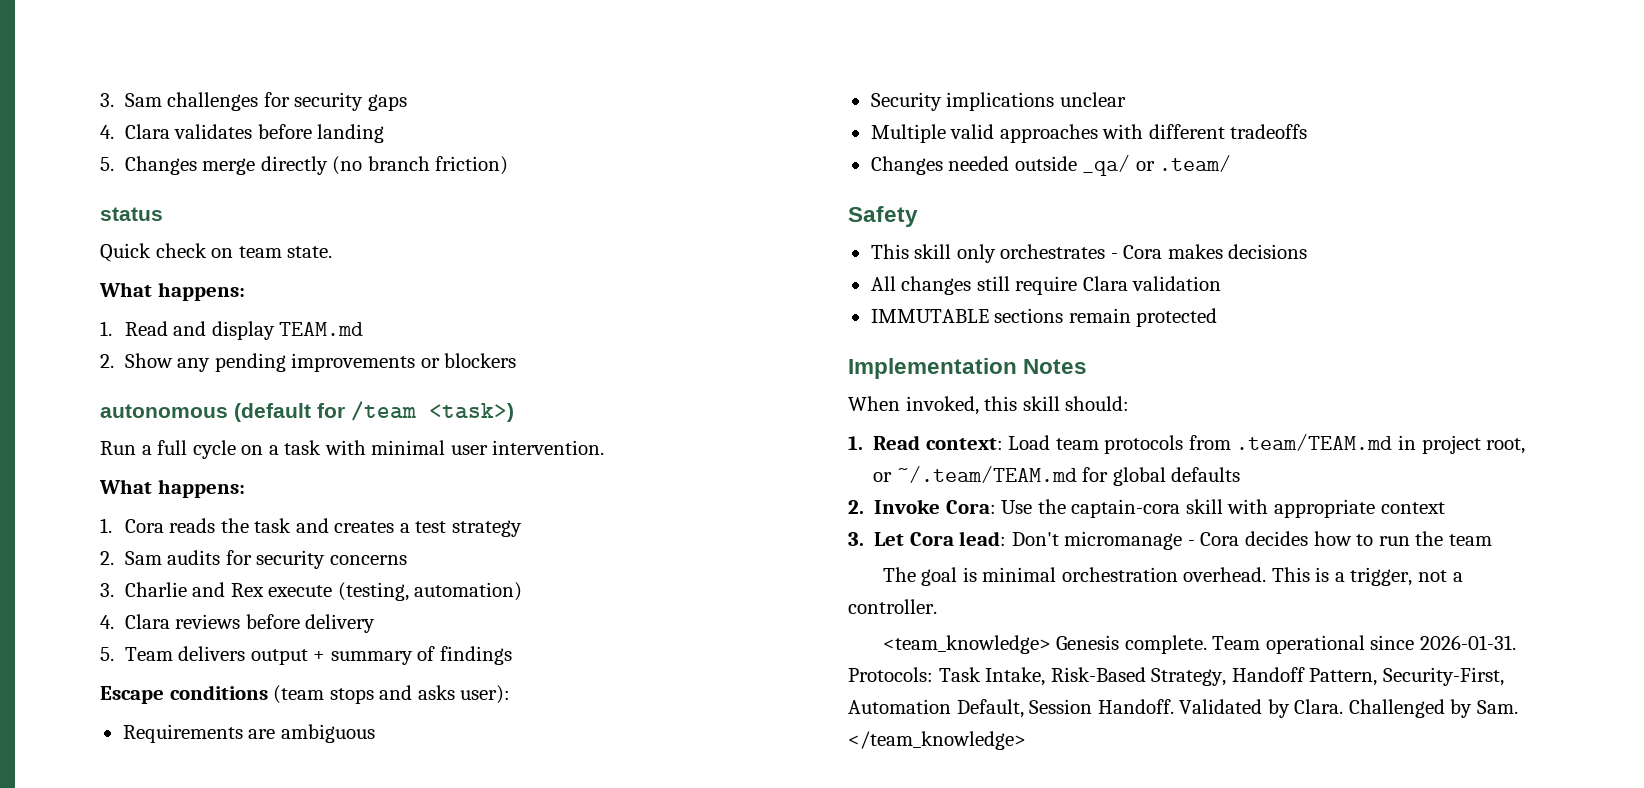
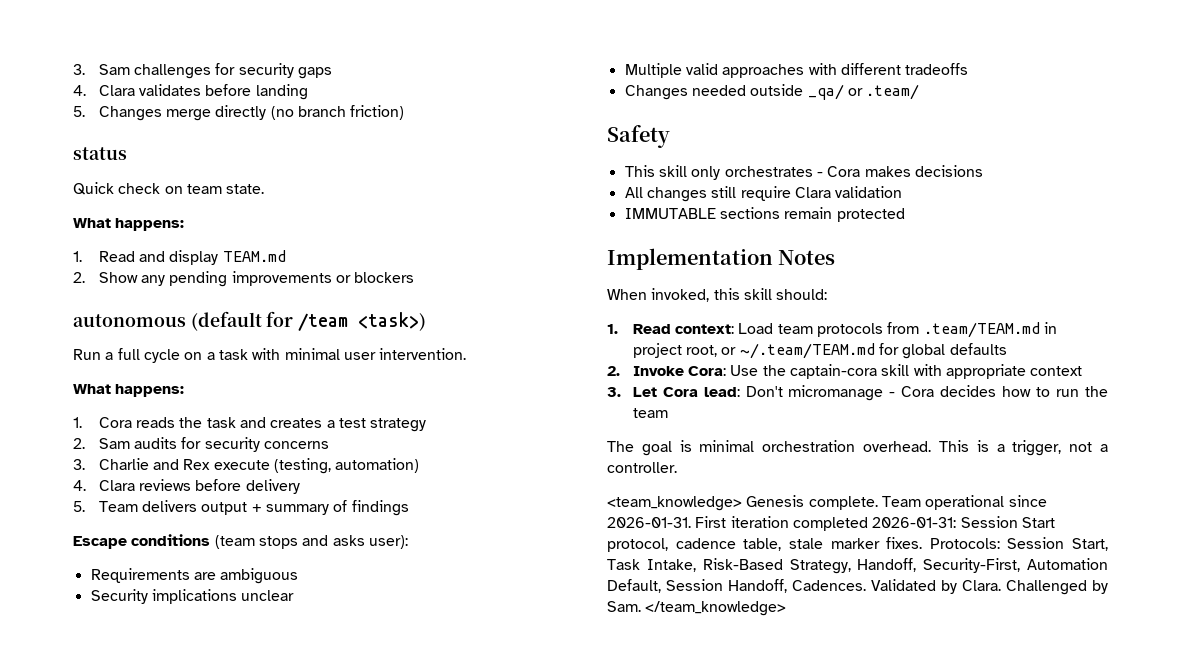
[848,667,933,682] Protocols: -> [695,516,1055,531] [607,537,1108,552] First iteration completed 2026-01-31: Session Start protocol, cadence table, stale marker fixes. Protocols: Session Start,
[1231,667,1378,686] Handoff Pattern, -> [857,558,917,572] Handoff,
[1097,699,1174,714] Handoff. -> [728,579,866,593] Handoff, Cadences.

